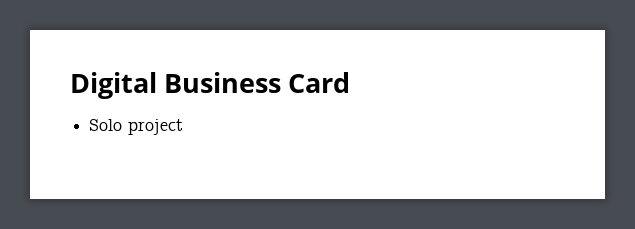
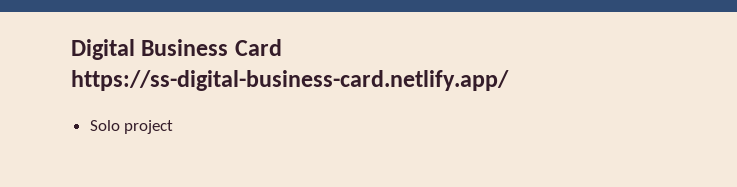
(351, 82) none -> [71,70,509,91] https://ss-digital-business-card.netlify.app/

